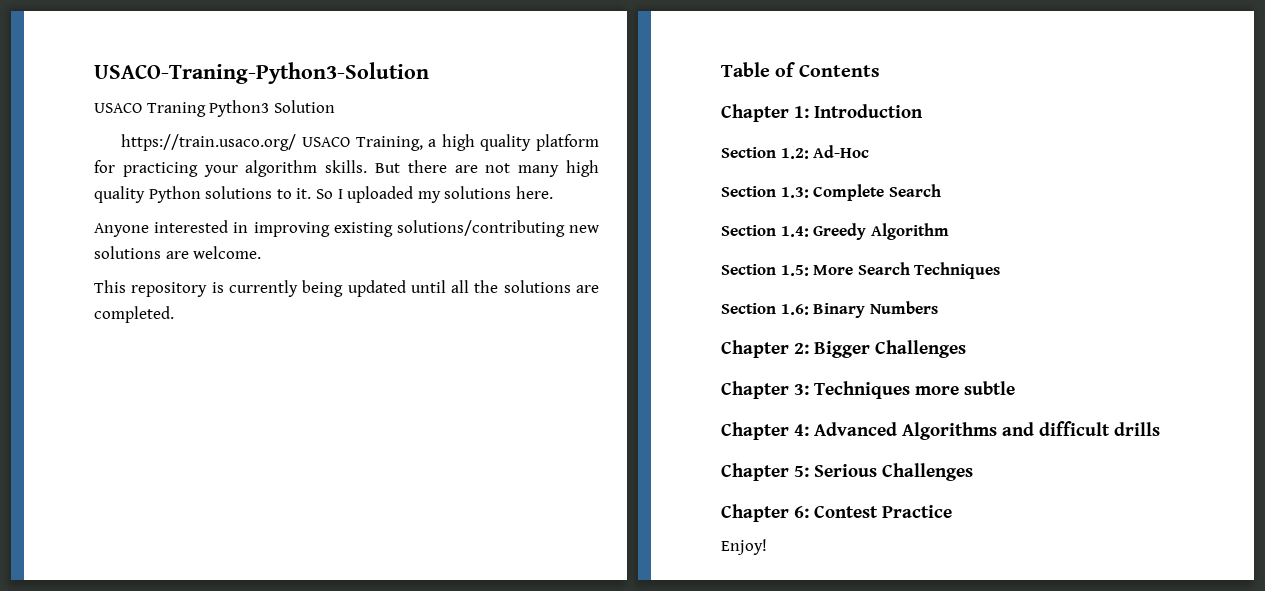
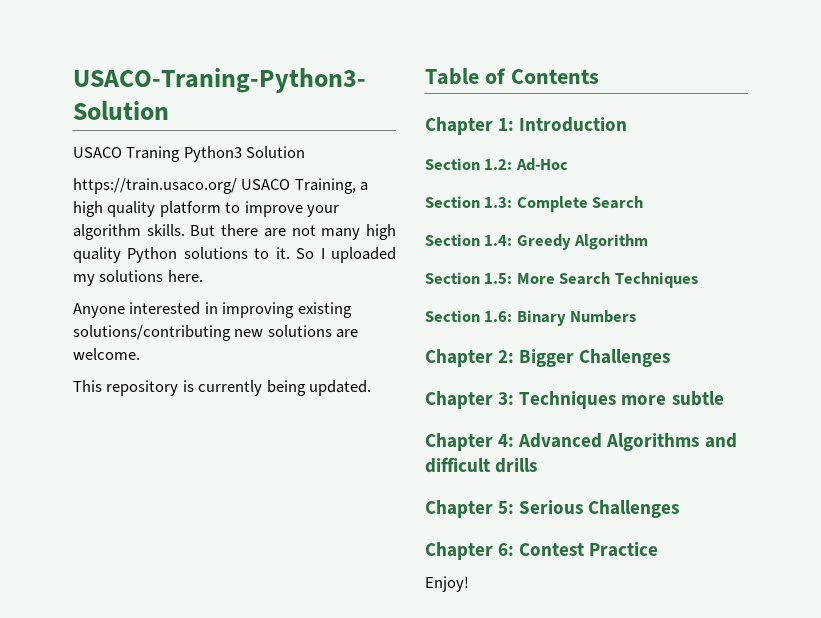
[94,160,198,177] for practicing -> [225,201,303,217] to improve
[347,280,599,297] [94,306,174,323] updated until all the solutions are completed. -> [309,380,372,396] updated.

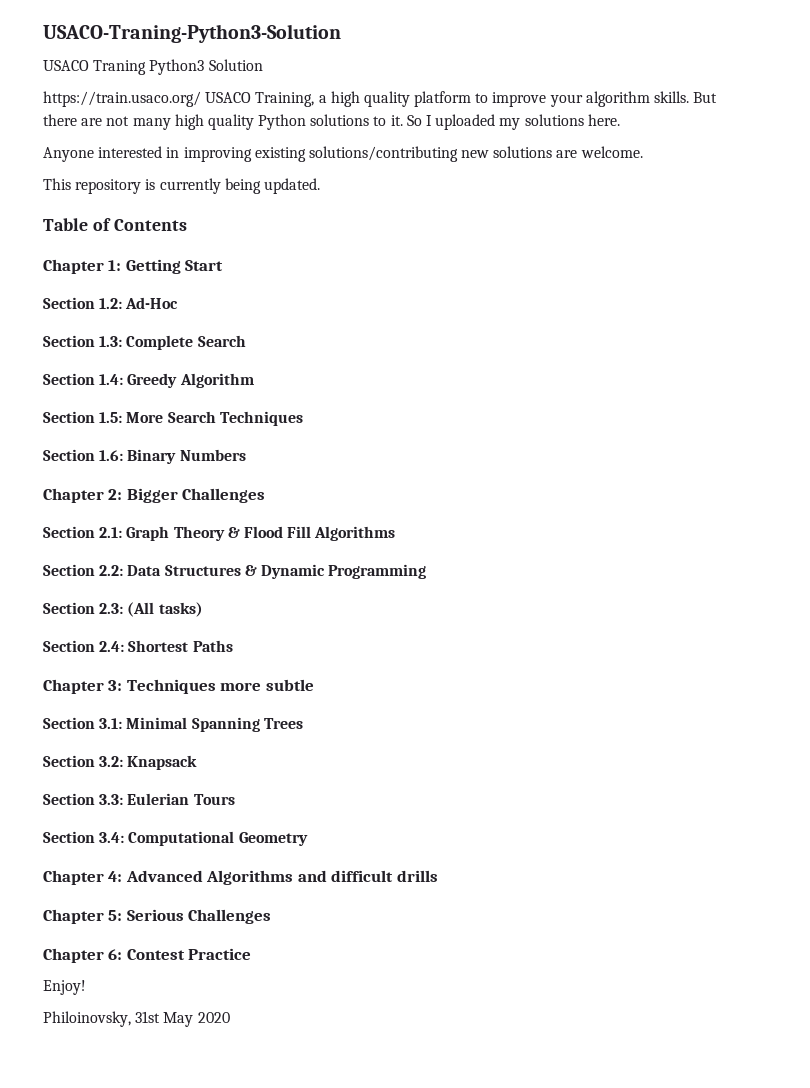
[519,117,628,132] Introduction -> [125,259,224,274] Getting Start
(671, 358) none -> [43,526,396,541] [43,564,427,579] [43,602,203,617] [43,640,233,652] // Section 2.1: Graph Theory & Flood Fill Algorithms // Section 2.2: Data Structures & Dynamic Programming // Section 2.3: (All tasks) // Section 2.4: Shortest Paths
(724, 398) none -> [43,717,303,732] [43,755,198,770] [43,793,235,805] [43,831,308,846] // Section 3.1: Minimal Spanning Trees // Section 3.2: Knapsack // Section 3.3: Eulerian Tours // Section 3.4: Computational Geometry
(469, 584) none -> [43,1011,230,1027] // Philoinovsky, 31st May 2020

